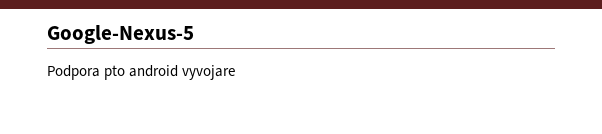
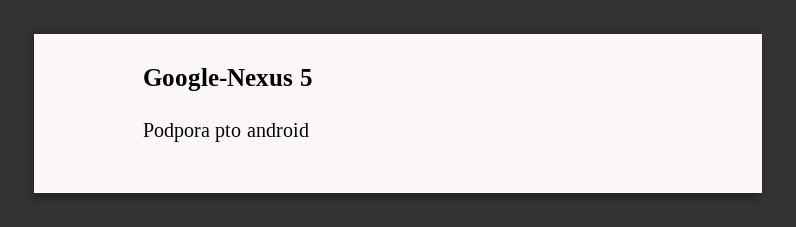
[47,25,194,44] Google-Nexus-5 -> [143,68,313,91] Google-Nexus 5
[182,65,236,80] vyvojare -> (309, 130) none

